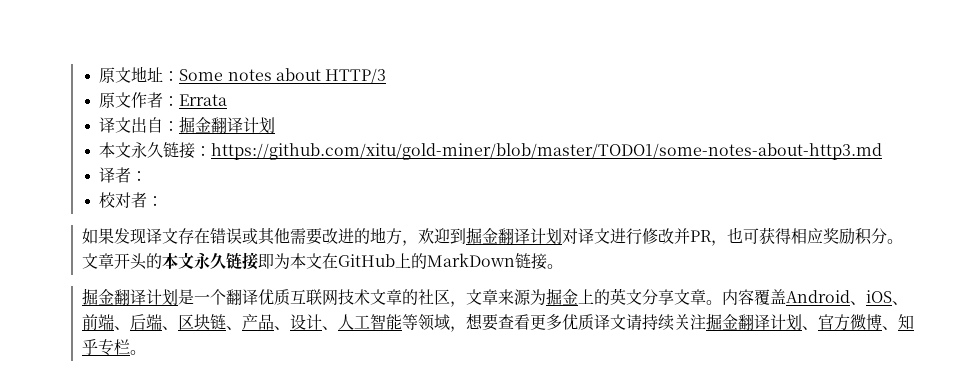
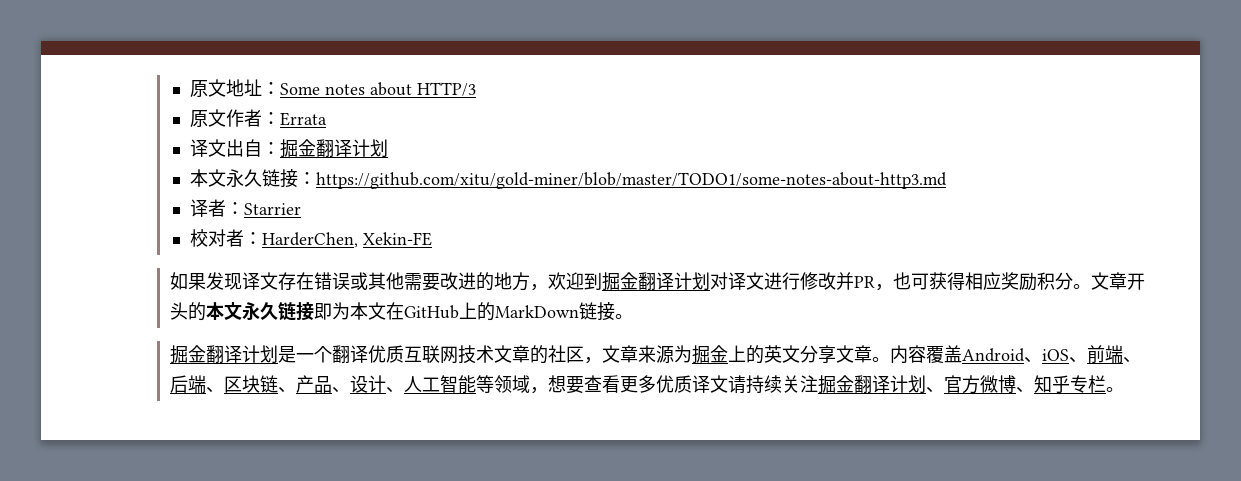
(148, 176) none -> [243,203,301,215] Starrier
(164, 201) none -> [261,232,432,248] HarderChen, Xekin-FE

